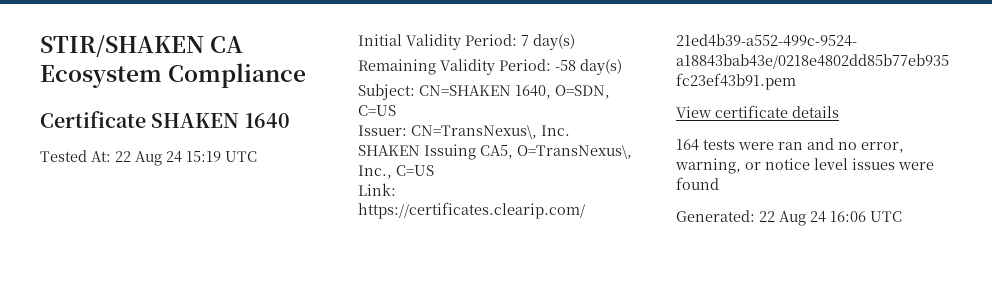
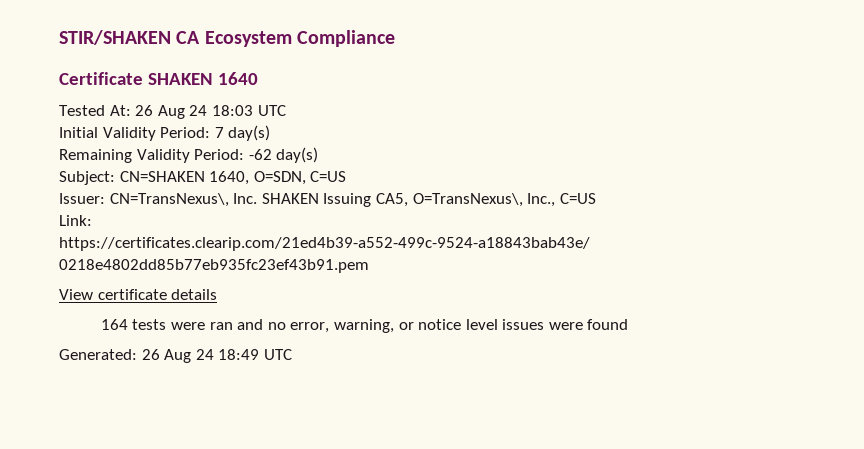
[115,151,221,166] 22 Aug 24 15:19 -> [135,105,253,119] 26 Aug 24 18:03
[555,60,576,71] -58 -> [248,149,272,160] -62
[759,211,866,226] 22 Aug 24 16:06 -> [141,349,260,363] 26 Aug 24 18:49

